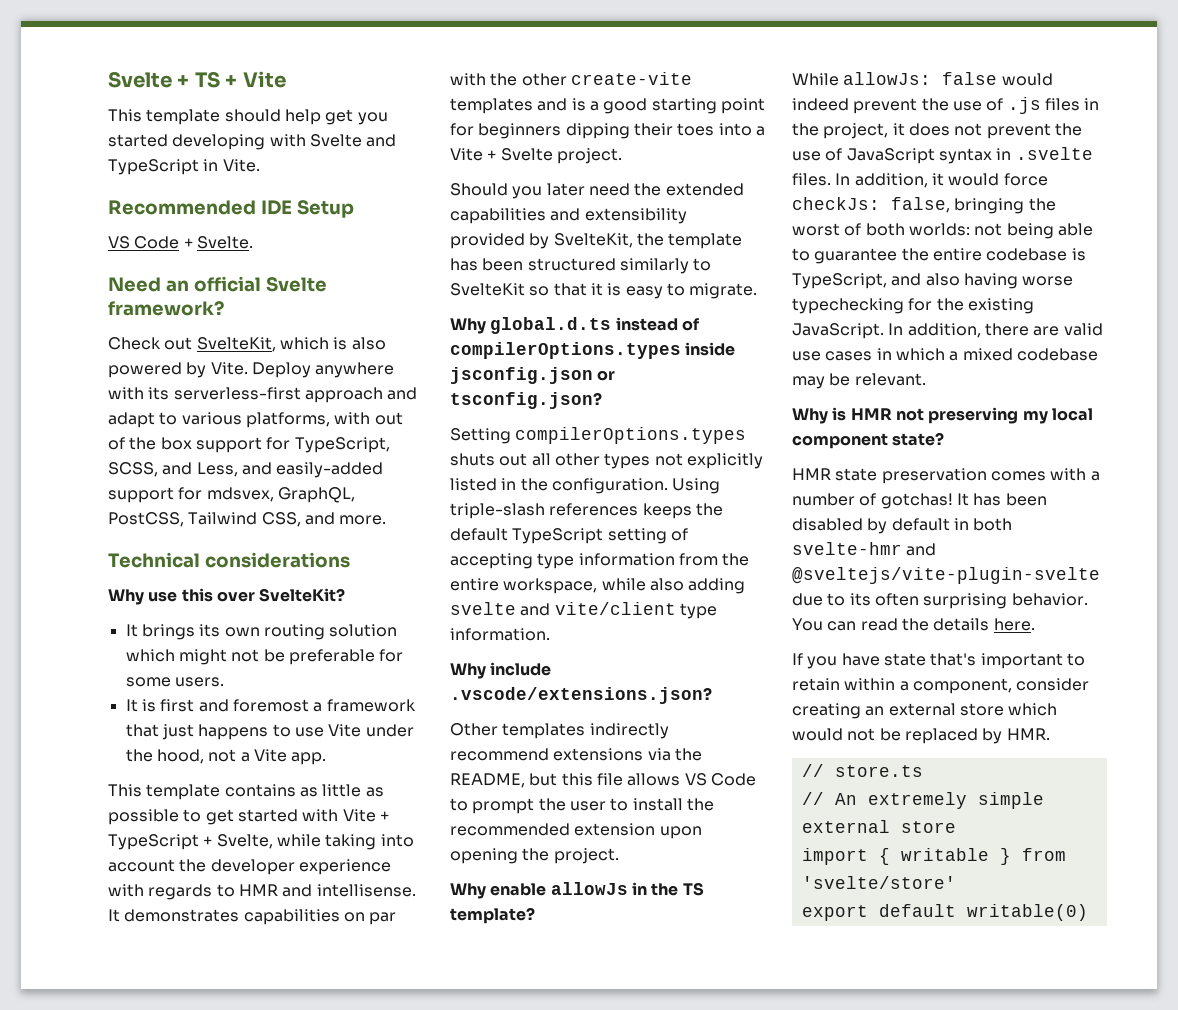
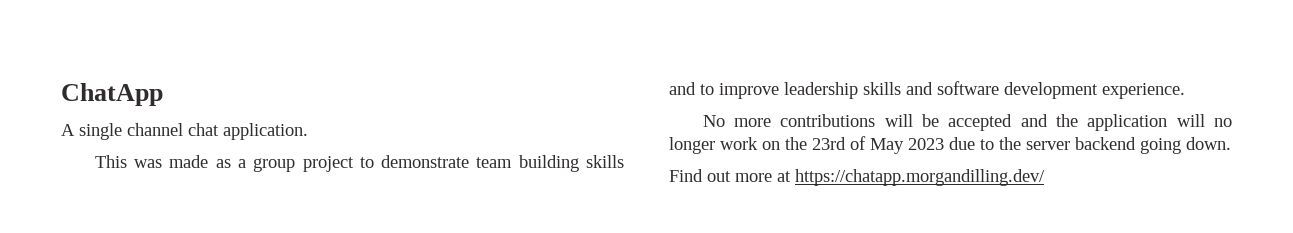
[108,71,286,88] [108,109,388,125] [108,134,397,150] [108,159,260,175] [108,200,354,218] [108,236,253,249] [108,276,327,292] [108,301,224,316] [108,337,386,352] [108,362,395,378] [108,387,418,403] [108,412,403,428] [108,437,390,453] [108,462,384,478] [108,487,355,503] [108,512,387,527] [108,552,350,568] [108,588,346,605] [125,624,398,640] [125,649,404,665] [125,677,224,687] [125,699,416,712] [125,724,414,740] [125,749,327,765] [108,784,384,800] [108,809,389,825] [108,834,414,850] [108,859,391,875] [108,884,416,900] [108,909,397,925] [450,72,692,86] [450,98,765,114] [450,123,765,139] [450,148,622,164] [450,183,744,199] [450,208,687,224] [450,233,743,249] [450,258,712,274] [450,283,758,299] [450,317,700,334] [450,342,736,359] [450,367,616,384] [450,392,602,409] [450,427,747,444] [450,453,763,469] [450,478,721,494] [450,503,723,519] [450,528,688,544] [450,553,750,569] [450,578,746,594] [450,602,717,619] [450,628,550,641] [450,662,552,679] [450,687,712,704] [450,723,669,739] [450,748,702,761] [450,773,756,788] [450,798,714,814] [450,823,702,839] [450,848,619,864] [450,882,704,899] [450,907,535,924] [792,72,1053,86] [792,97,1100,114] [792,123,1082,139] [792,147,1093,164] [792,173,1048,188] [792,197,1056,214] [792,223,1093,239] [792,248,1086,264] [792,273,1074,289] [792,298,1034,314] [792,323,1103,339] [792,348,1098,361] [792,373,926,389] [792,407,1093,424] [792,432,945,449] [792,468,1100,484] [792,493,1047,509] [792,518,1013,534] [792,542,937,556] [792,567,1100,584] [792,593,1088,609] [792,618,1035,631] [792,653,1085,669] [792,678,1090,694] [792,703,1058,719] [792,728,1050,744] [801,764,923,777] [801,792,1044,809] [801,820,956,833] [801,848,1066,865] [801,876,956,889] [801,904,1088,921] Svelte + TS + Vite // This template should help get you started developing with Svelte and TypeScript in Vite. // Recommended IDE Setup // VS Code + Svelte. // Need an official Svelte framework? // Check out SvelteKit, which is also powered by Vite. Deploy anywhere with its serverless-first approach and adapt to various platforms, with out of the box support for TypeScript, SCSS, and Less, and easily-added support for mdsvex, GraphQL, PostCSS, Tailwind CSS, and more. // Technical considerations // Why use this over SvelteKit? // It brings its own routing solution which might not be preferable for some users. // It is first and foremost a framework that just happens to use Vite under the hood, not a Vite app. // This template contains as little as possible to get started with Vite + TypeScript + Svelte, while taking into account the developer experience with regards to HMR and intellisense. It demonstrates capabilities on par with the other create-vite templates and is a good starting point for beginners dipping their toes into a Vite + Svelte project. // Should you later need the extended capabilities and extensibility provided by SvelteKit, the template has been structured similarly to SvelteKit so that it is easy to migrate. // Why global.d.ts instead of compilerOptions.types inside jsconfig.json or tsconfig.json? // Setting compilerOptions.types shuts out all other types not explicitly listed in the configuration. Using triple-slash references keeps the default TypeScript setting of accepting type information from the entire workspace, while also adding svelte and vite/client type information. // Why include .vscode/extensions.json? // Other templates indirectly recommend extensions via the README, but this file allows VS Code to prompt the user to install the recommended extension upon opening the project. // Why enable allowJs in the TS template? // While allowJs: false would indeed prevent the use of .js files in the project, it does not prevent the use of JavaScript syntax in .svelte files. In addition, it would force checkJs: false, bringing the worst of both worlds: not being able to guarantee the entire codebase is TypeScript, and also having worse typechecking for the existing JavaScript. In addition, there are valid use cases in which a mixed codebase may be relevant. // Why is HMR not preserving my local component state? // HMR state preservation comes with a number of gotchas! It has been disabled by default in both svelte-hmr and @sveltejs/vite-plugin-svelte due to its often surprising behavior. You can read the details here. // If you have state that's important to retain within a component, consider creating an external store which would not be replaced by HMR. // // store.ts // // An extremely simple external store // import { writable } from 'svelte/store' // export default writable(0) -> [61,83,163,106] [61,123,308,140] [94,155,624,172] [669,81,1185,99] [702,114,1232,131] [669,136,1231,154] [669,169,1045,186] ChatApp // A single channel chat application. // This was made as a group project to demonstrate team building skills and to improve leadership skills and software development experience. // No more contributions will be accepted and the application will no longer work on the 23rd of May 2023 due to the server backend going down. // Find out more at https://chatapp.morgandilling.dev/

